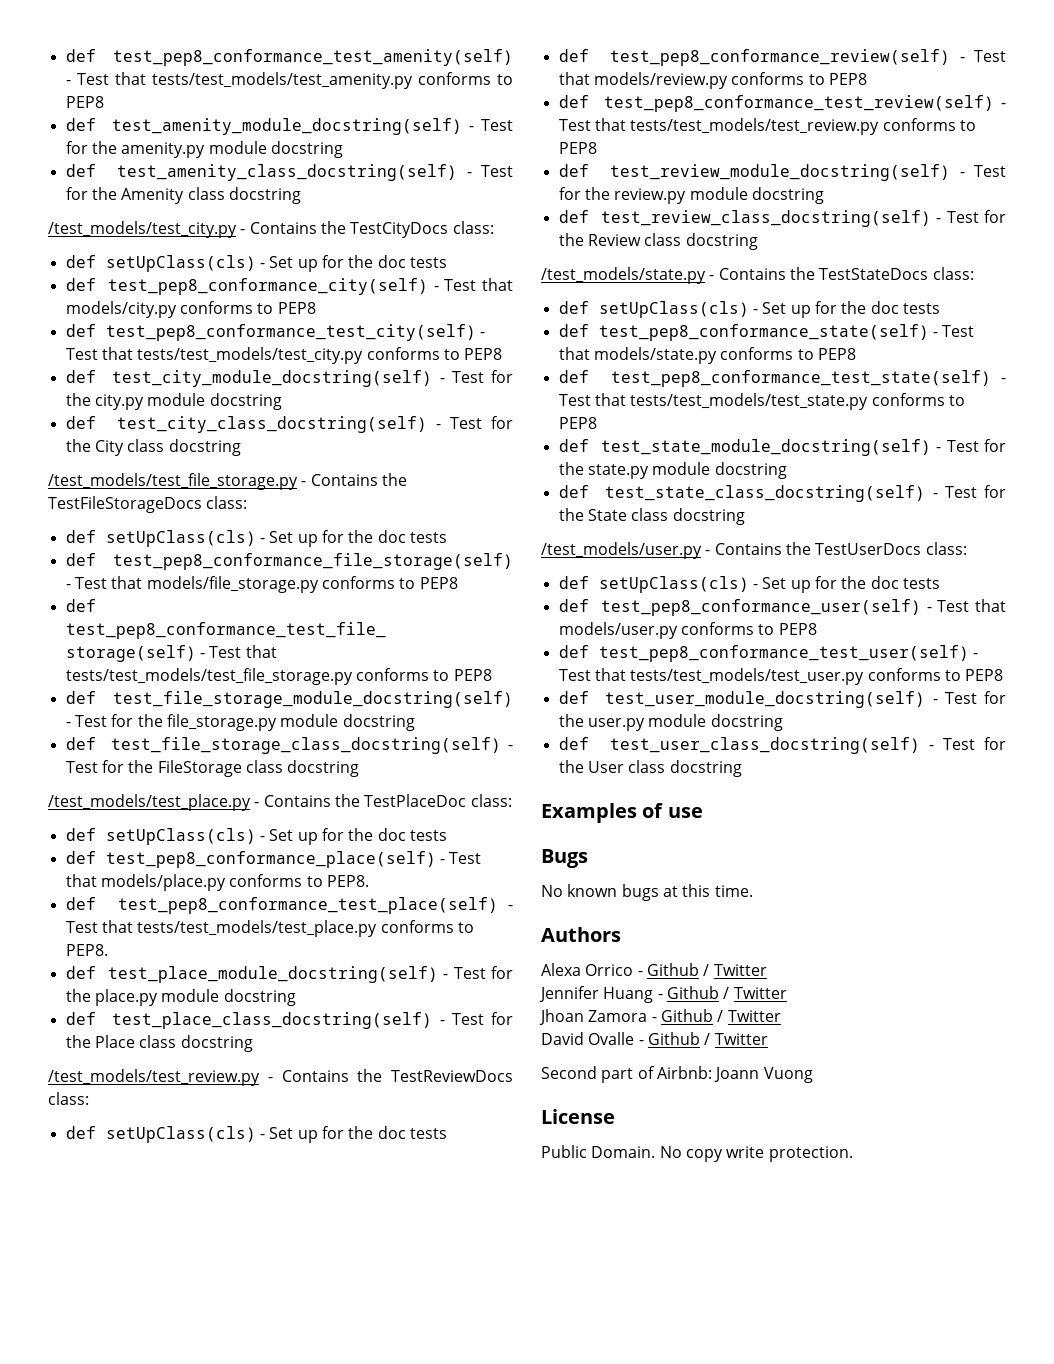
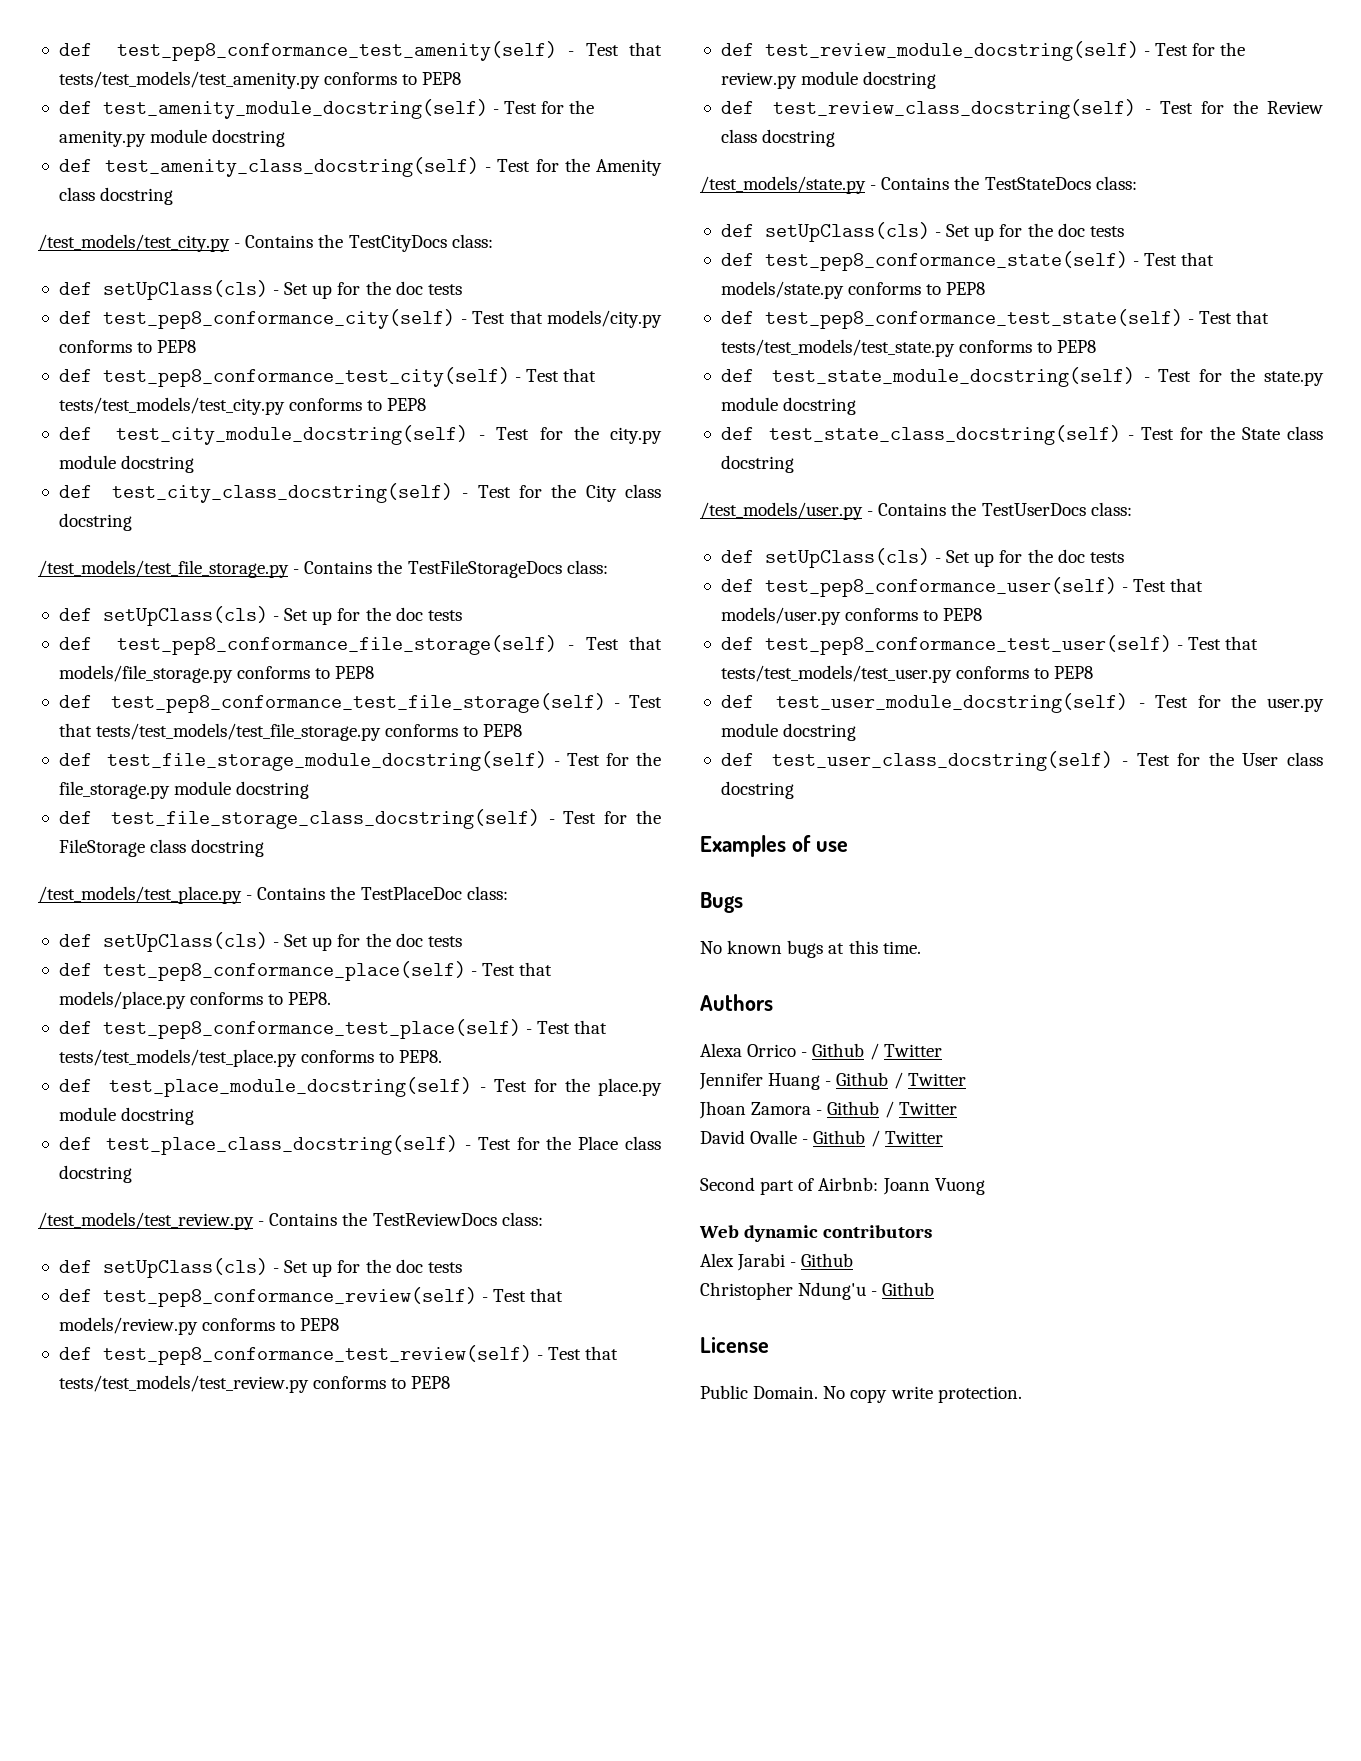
(813, 1075) none -> [699,1225,933,1242] [700,1253,854,1271] [700,1282,935,1300] // Web dynamic contributors // Alex Jarabi - Github // Christopher Ndung'u - Github

